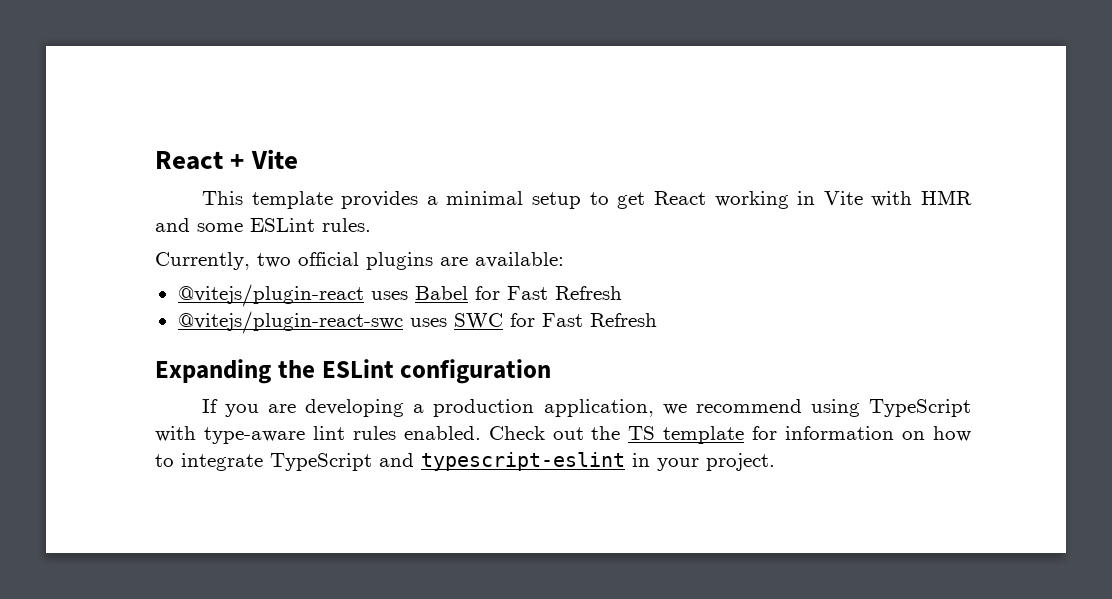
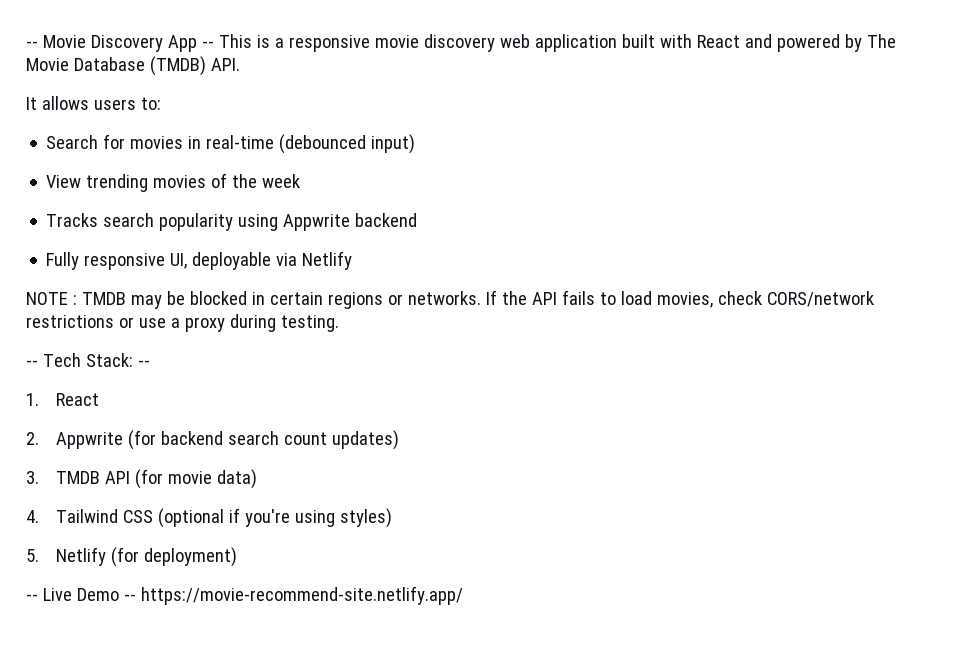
[155,149,298,170] [201,190,972,209] [155,218,371,232] [155,252,564,270] [177,284,622,307] [177,311,657,334] [155,359,552,384] [201,399,971,417] [155,426,971,444] [155,452,775,471] React + Vite // This template provides a minimal setup to get React working in Vite with HMR and some ESLint rules. // Currently, two official plugins are available: // @vitejs/plugin-react uses Babel for Fast Refresh // @vitejs/plugin-react-swc uses SWC for Fast Refresh // Expanding the ESLint configuration // If you are developing a production application, we recommend using TypeScript with type-aware lint rules enabled. Check out the TS template for information on how to integrate TypeScript and typescript-eslint in your project. -> [26,34,896,52] [26,56,240,76] [26,96,161,110] [46,134,416,154] [46,173,301,192] [46,213,418,231] [46,251,353,270] [26,290,874,309] [26,314,339,332] [26,353,150,367] [26,393,99,406] [26,430,399,450] [26,469,257,489] [26,508,392,528] [26,547,237,567] [26,586,463,605] -- Movie Discovery App -- This is a responsive movie discovery web application built with React and powered by The Movie Database (TMDB) API. // It allows users to: // Search for movies in real-time (debounced input) // View trending movies of the week // Tracks search popularity using Appwrite backend // Fully responsive UI, deployable via Netlify // NOTE : TMDB may be blocked in certain regions or networks. If the API fails to load movies, check CORS/network restrictions or use a proxy during testing. // -- Tech Stack: -- // 1. React // 2. Appwrite (for backend search count updates) // 3. TMDB API (for movie data) // 4. Tailwind CSS (optional if you're using styles) // 5. Netlify (for deployment) // -- Live Demo -- https://movie-recommend-site.netlify.app/

